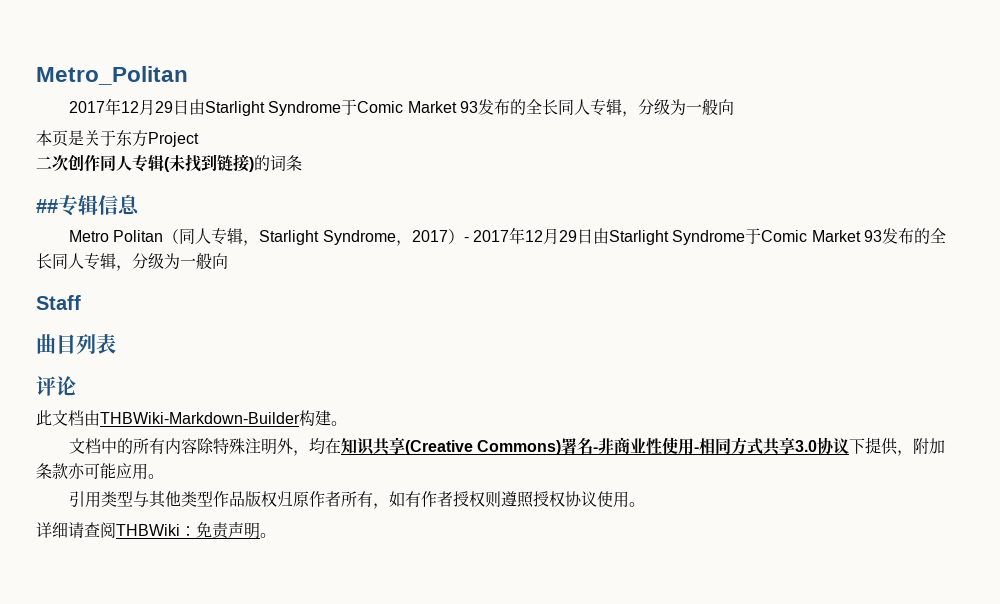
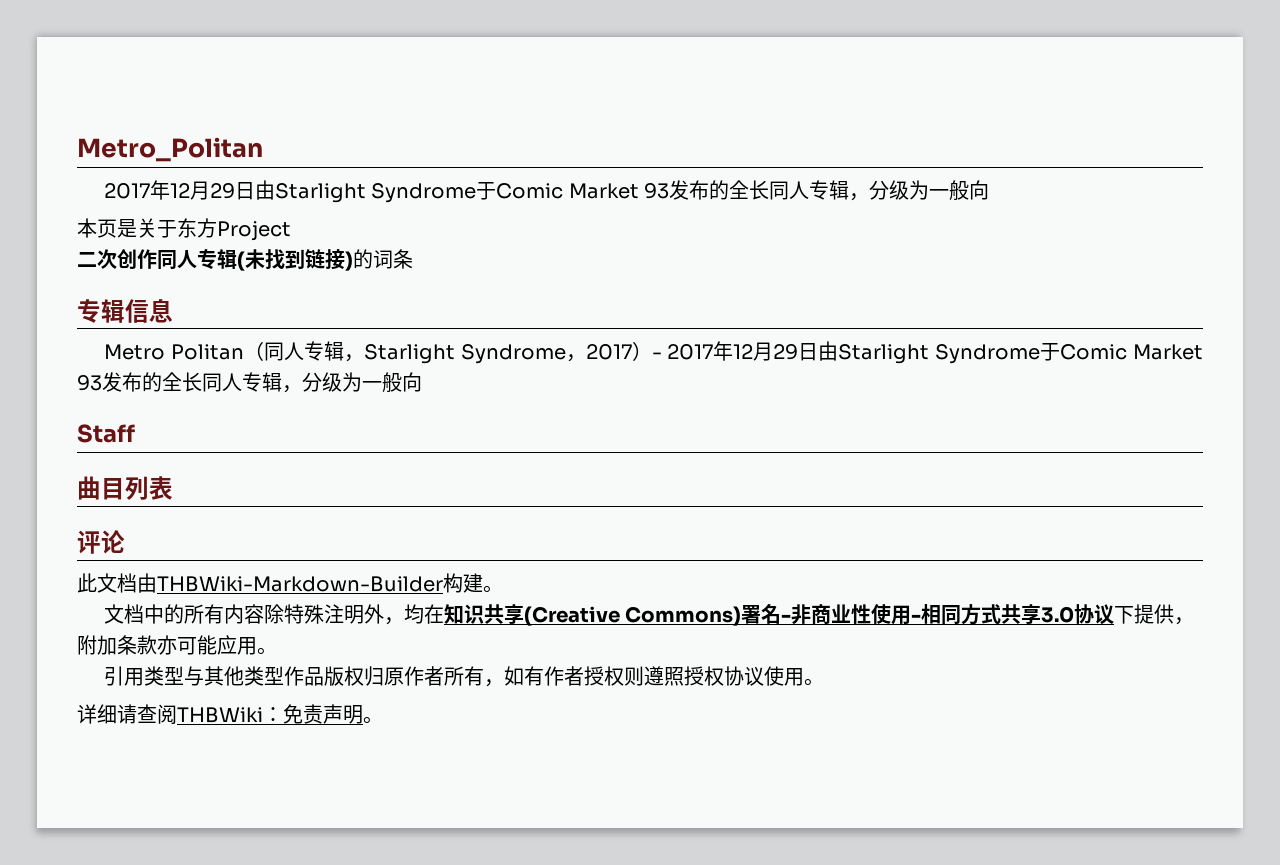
[36,199,58,213] ## -> (413, 259) none

